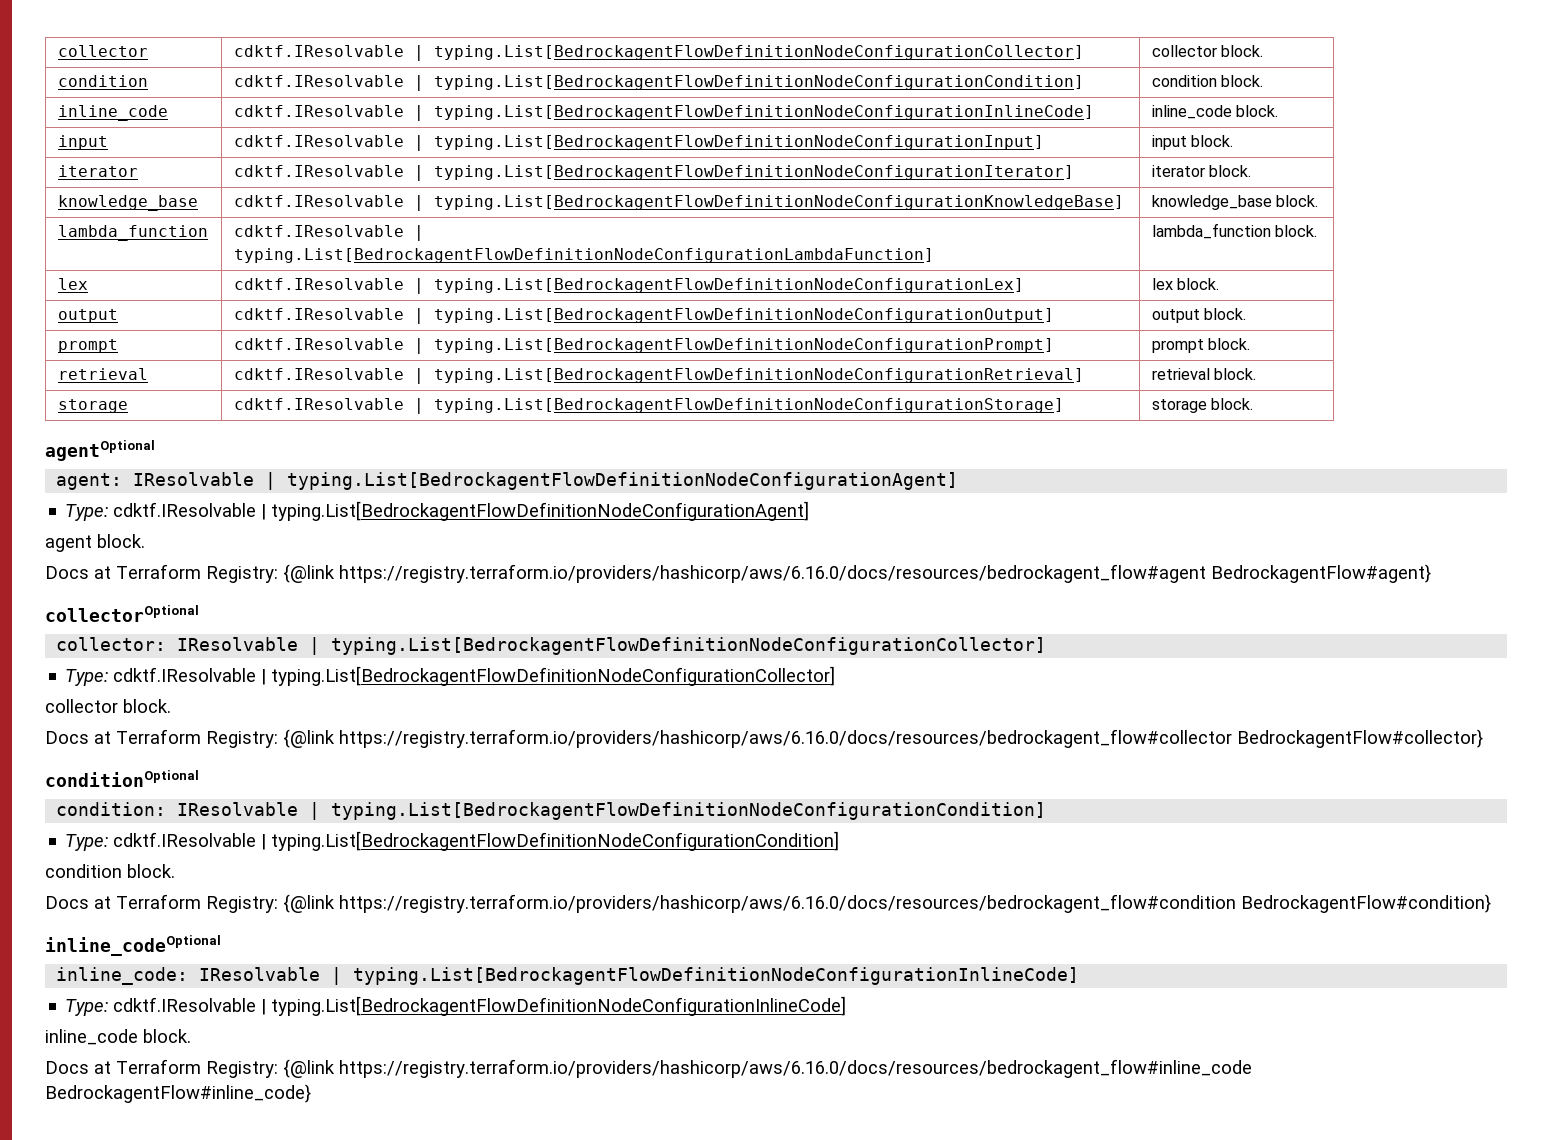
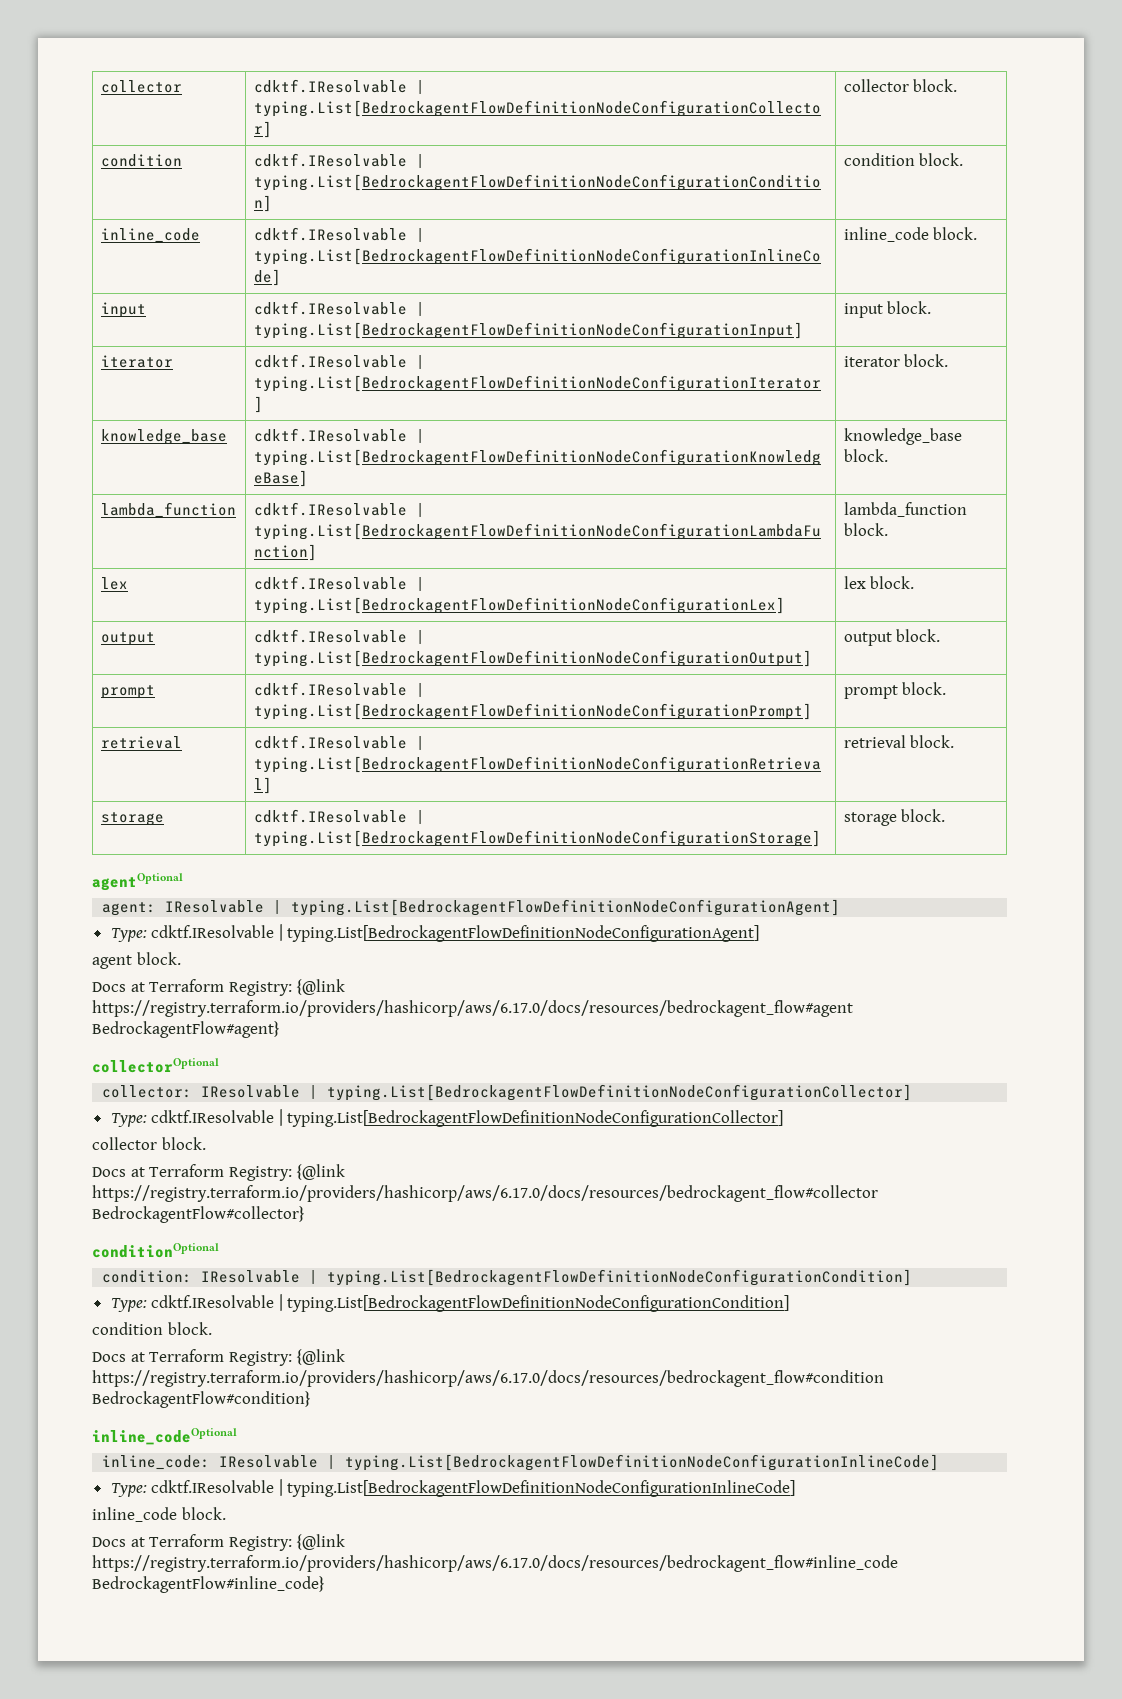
[339,564,1206,583] https://registry.terraform.io/providers/hashicorp/aws/6.16.0/docs/resources/bedrockagent_flow#agent -> [92,1000,853,1017] https://registry.terraform.io/providers/hashicorp/aws/6.17.0/docs/resources/bedrockagent_flow#agent
[339,729,1232,748] https://registry.terraform.io/providers/hashicorp/aws/6.16.0/docs/resources/bedrockagent_flow#collector -> [92,1185,878,1202] https://registry.terraform.io/providers/hashicorp/aws/6.17.0/docs/resources/bedrockagent_flow#collector
[339,894,1236,913] https://registry.terraform.io/providers/hashicorp/aws/6.16.0/docs/resources/bedrockagent_flow#condition -> [92,1370,884,1387] https://registry.terraform.io/providers/hashicorp/aws/6.17.0/docs/resources/bedrockagent_flow#condition
[339,1059,1252,1078] https://registry.terraform.io/providers/hashicorp/aws/6.16.0/docs/resources/bedrockagent_flow#inline_code -> [92,1555,898,1572] https://registry.terraform.io/providers/hashicorp/aws/6.17.0/docs/resources/bedrockagent_flow#inline_code

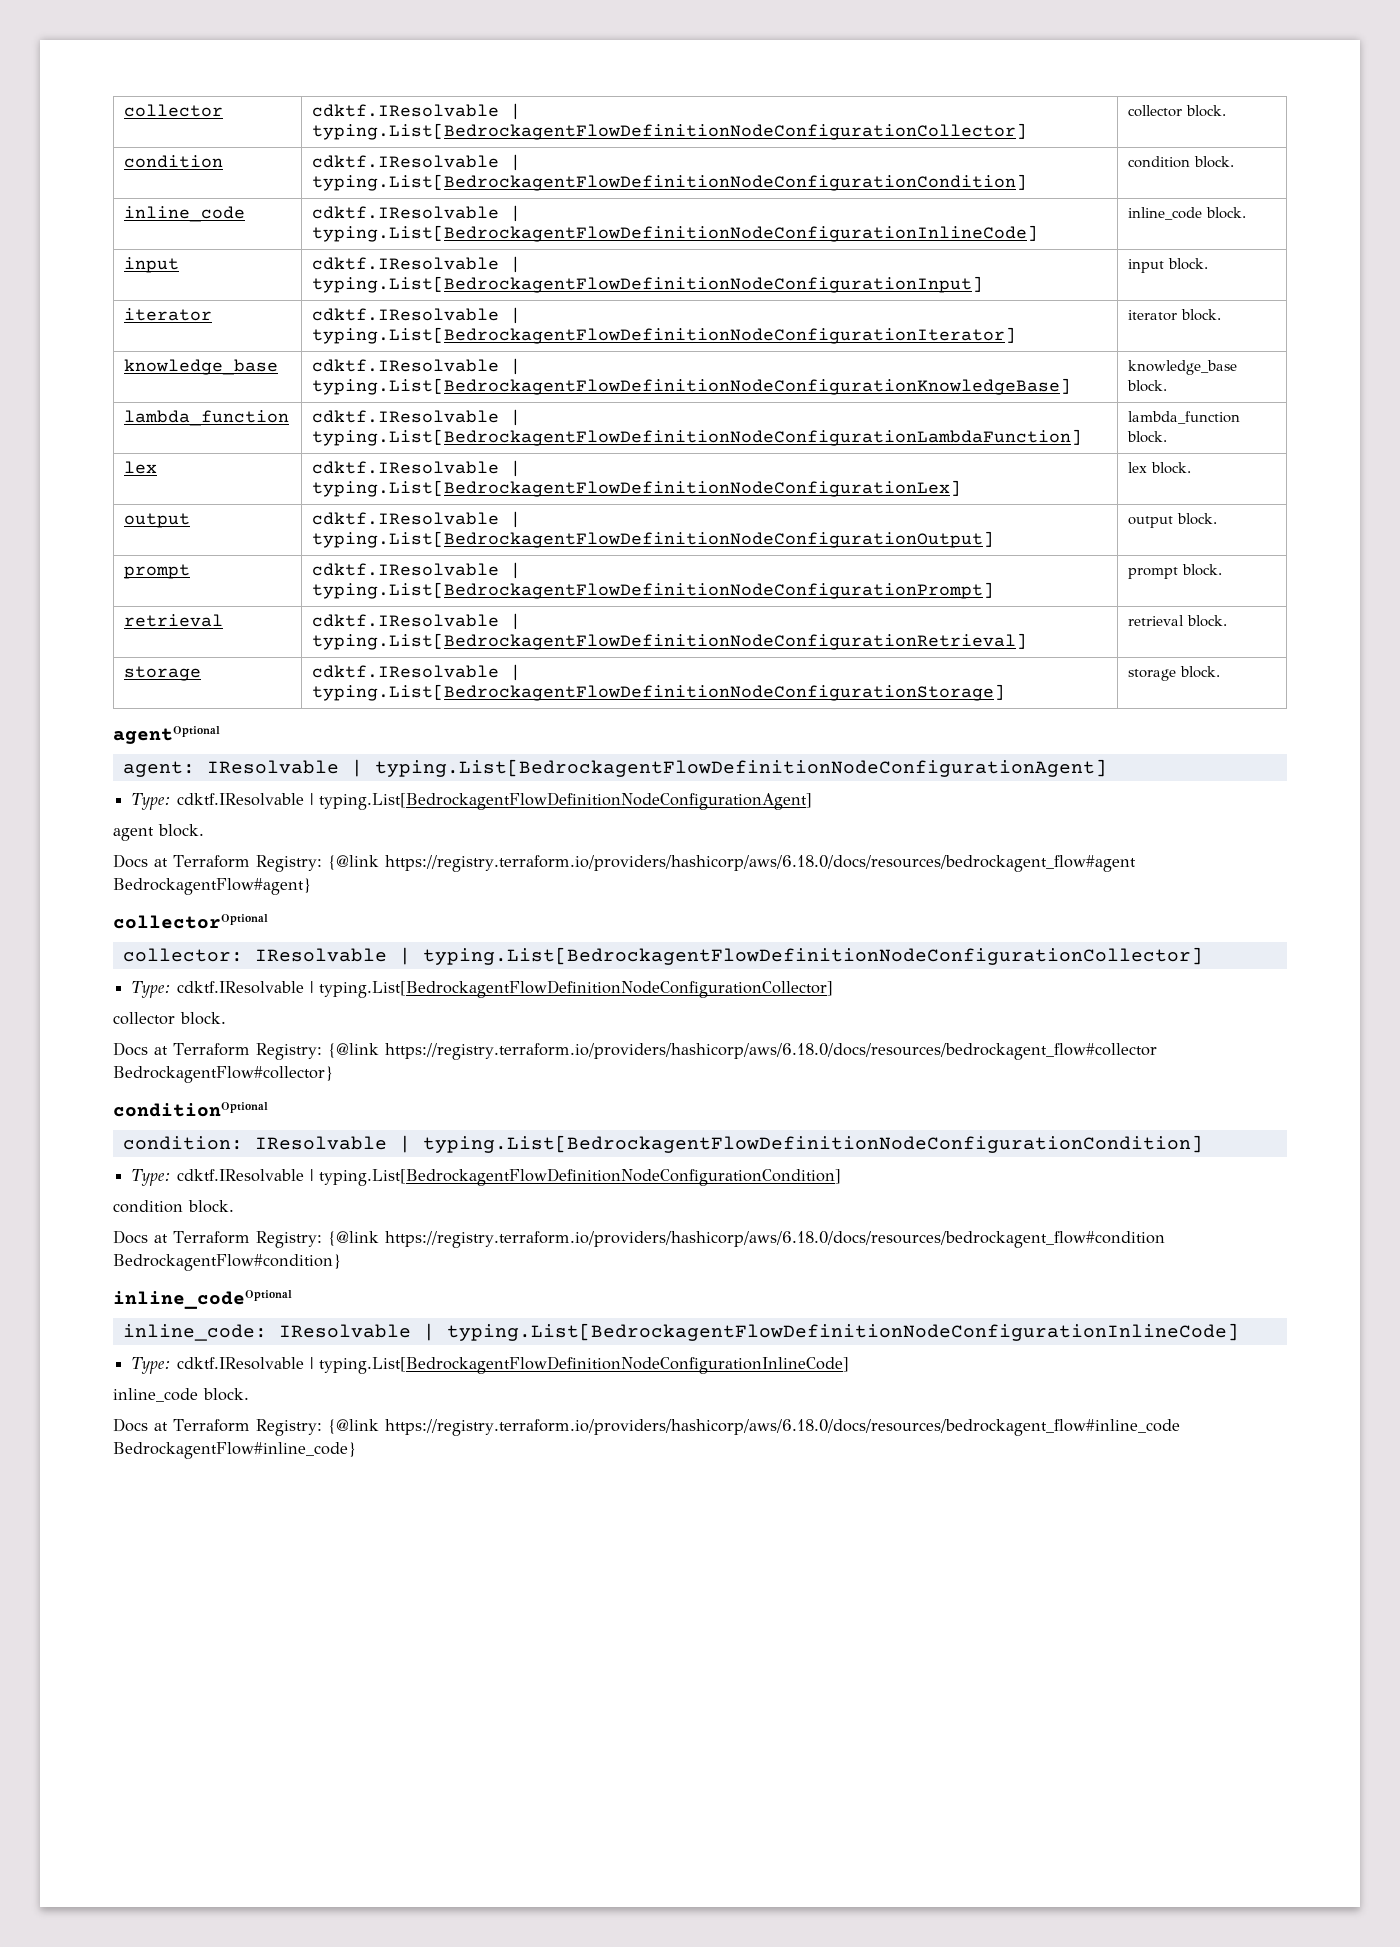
[92,1000,853,1017] https://registry.terraform.io/providers/hashicorp/aws/6.17.0/docs/resources/bedrockagent_flow#agent -> [384,855,1136,872] https://registry.terraform.io/providers/hashicorp/aws/6.18.0/docs/resources/bedrockagent_flow#agent
[92,1185,878,1202] https://registry.terraform.io/providers/hashicorp/aws/6.17.0/docs/resources/bedrockagent_flow#collector -> [384,1043,1157,1060] https://registry.terraform.io/providers/hashicorp/aws/6.18.0/docs/resources/bedrockagent_flow#collector
[92,1370,884,1387] https://registry.terraform.io/providers/hashicorp/aws/6.17.0/docs/resources/bedrockagent_flow#condition -> [384,1231,1165,1248] https://registry.terraform.io/providers/hashicorp/aws/6.18.0/docs/resources/bedrockagent_flow#condition
[92,1555,898,1572] https://registry.terraform.io/providers/hashicorp/aws/6.17.0/docs/resources/bedrockagent_flow#inline_code -> [384,1419,1180,1436] https://registry.terraform.io/providers/hashicorp/aws/6.18.0/docs/resources/bedrockagent_flow#inline_code

